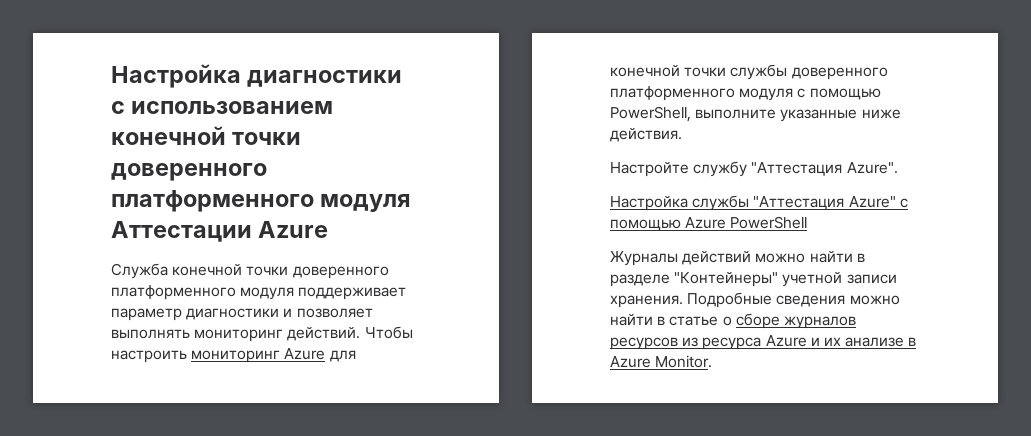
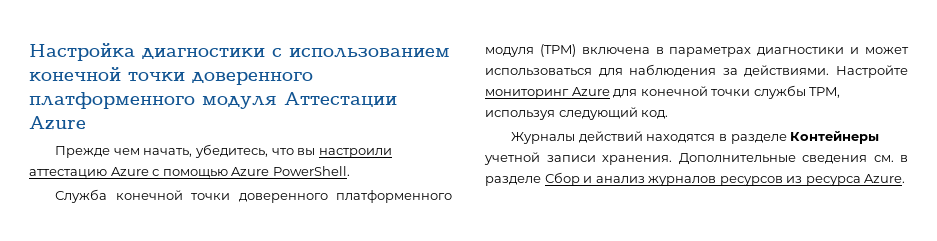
(329, 229) none -> [55,144,392,158] [29,166,350,178] // Прежде чем начать, убедитесь, что вы настроили аттестацию Azure с помощью Azure PowerShell.
[298,287,407,300] [111,308,373,321] [111,326,413,342] [111,350,187,363] поддерживает параметр диагностики и позволяет выполнять мониторинг действий. Чтобы настроить -> [539,44,909,57] [485,64,908,78] (TPM) включена в параметрах диагностики и может использоваться для наблюдения за действиями. Настройте
[791,67,888,80] [610,86,881,101] [610,106,901,122] [610,128,682,142] [610,161,898,177] [610,195,908,211] [610,216,808,231] доверенного платформенного модуля с помощью PowerShell, выполните указанные ниже действия. // Настройте службу "Аттестация Azure". // Настройка службы "Аттестация Azure" с помощью Azure PowerShell -> [809,87,841,98] [485,107,669,120] TPM, используя следующий код.
[755,251,865,263] [610,272,779,287] можно найти в разделе "Контейнеры" -> [646,131,880,144] находятся в разделе Контейнеры
[687,292,900,308] [610,313,856,329] [610,335,917,350] [610,355,713,368] Подробные сведения можно найти в статье о сборе журналов ресурсов из ресурса Azure и их анализе в Azure Monitor. -> [678,153,908,165] [485,172,906,186] Дополнительные сведения см. в разделе Сбор и анализ журналов ресурсов из ресурса Azure.

